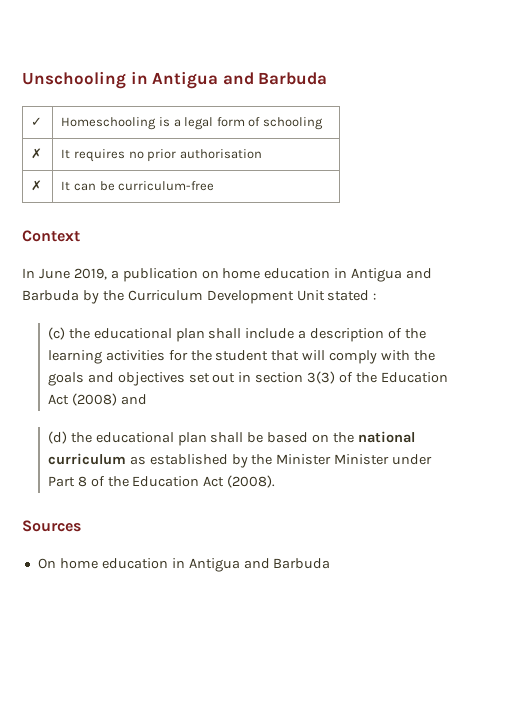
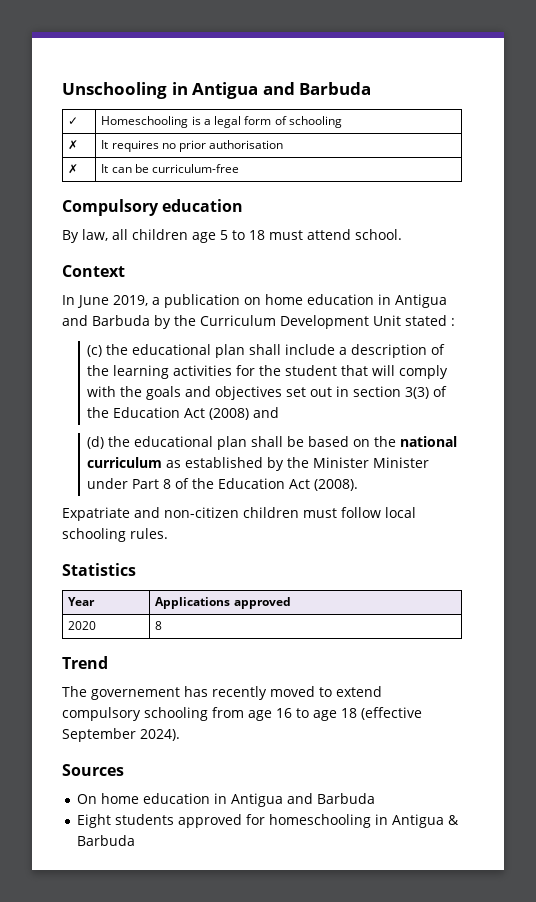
(215, 186) none -> [62,199,244,216] [62,229,402,243] // Compulsory education // By law, all children age 5 to 18 must attend school.
(276, 481) none -> [62,507,416,521] [62,528,168,542] [62,563,136,576] [68,597,96,606] [155,597,291,609] [68,621,97,630] [155,621,163,630] [62,656,108,669] [62,686,382,700] [62,707,422,721] [62,728,180,742] // Expatriate and non-citizen children must follow local schooling rules. // Statistics // Year | Applications approved // 2020 | 8 // Trend // The governement has recently moved to extend compulsory schooling from age 16 to age 18 (effective September 2024).
(331, 563) none -> [76,814,459,828] [76,835,135,846] // Eight students approved for homeschooling in Antigua & Barbuda

